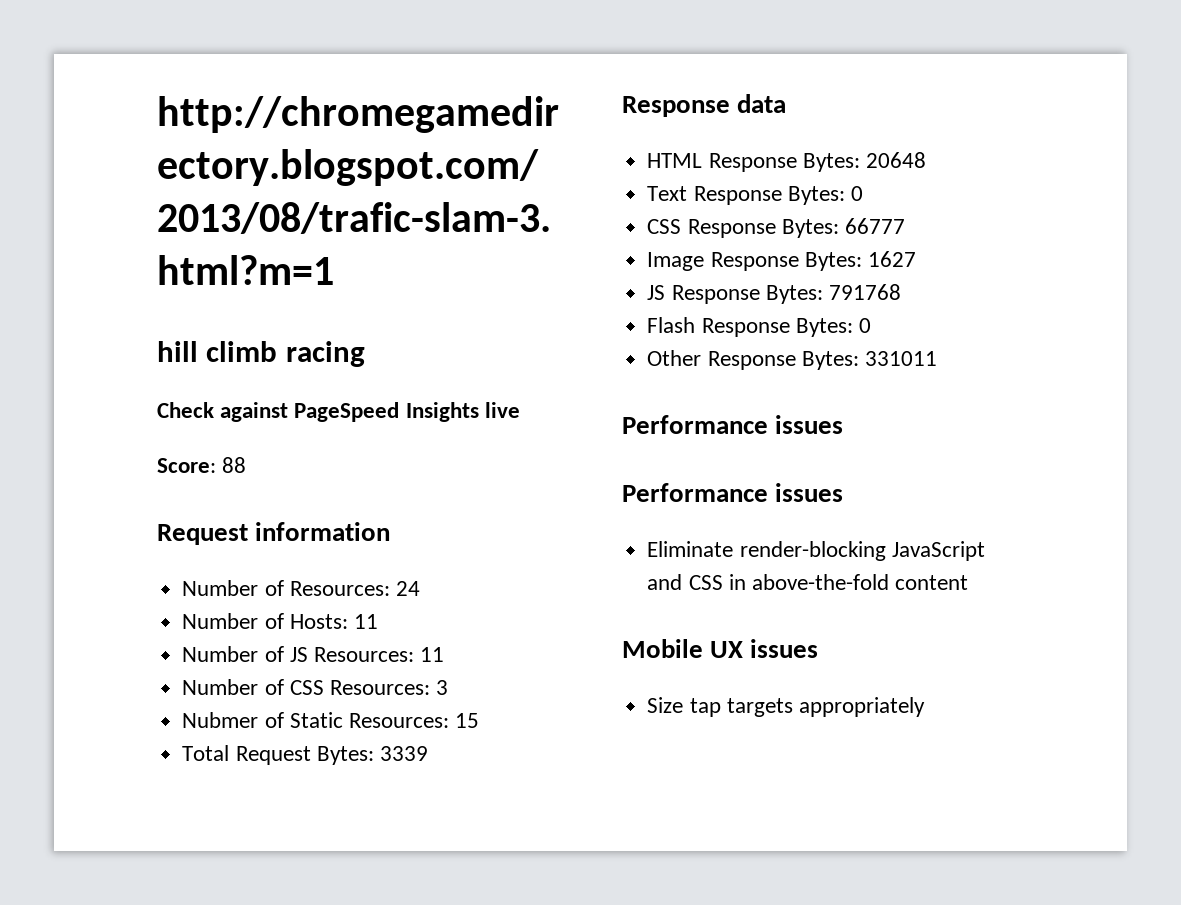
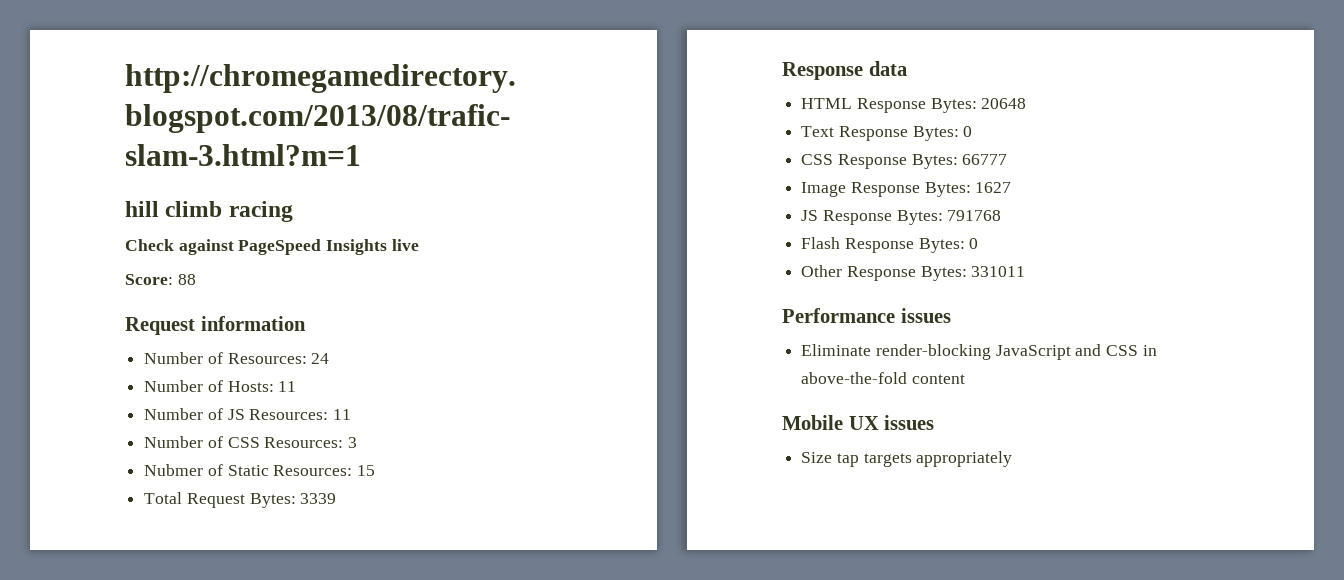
[622,483,844,502] // Performance issues -> (951, 315) none

